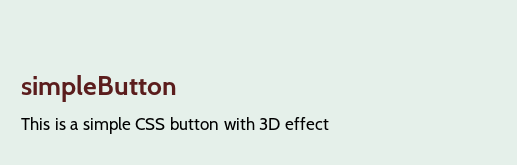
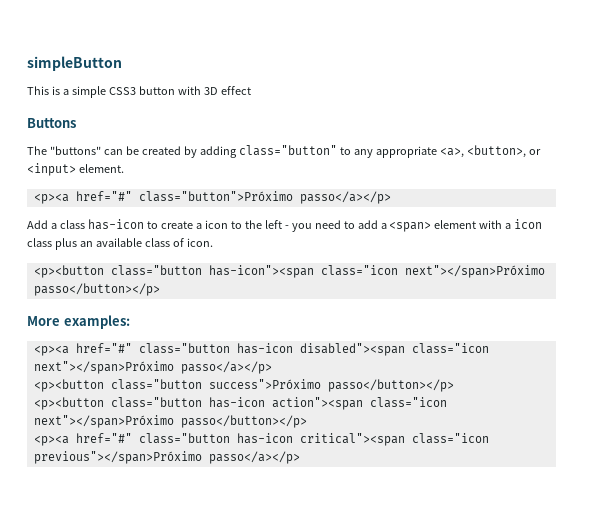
[135,118,166,130] CSS -> [108,87,136,95] CSS3
(329, 123) none -> [27,118,76,128] [27,145,541,158] [27,163,124,176] [33,191,391,204] [27,219,543,232] [27,238,213,250] [33,265,545,278] [33,283,160,296] [27,315,130,329] [33,343,489,356] [33,361,272,374] [33,379,454,392] [33,397,447,410] [33,415,307,428] [33,433,489,446] [33,451,300,464] // Buttons // The "buttons" can be created by adding class="button" to any appropriate <a>, <button>, or <input> element. // <p><a href="#" class="button">Próximo passo</a></p> // Add a class has-icon to create a icon to the left - you need to add a <span> element with a icon class plus an available class of icon. // <p><button class="button has-icon"><span class="icon next"></span>Próximo passo</button></p> // More examples: // <p><a href="#" class="button has-icon disabled"><span class="icon next"></span>Próximo passo</a></p> // <p><button class="button success">Próximo passo</button></p> // <p><button class="button has-icon action"><span class="icon next"></span>Próximo passo</button></p> // <p><a href="#" class="button has-icon critical"><span class="icon previous"></span>Próximo passo</a></p>

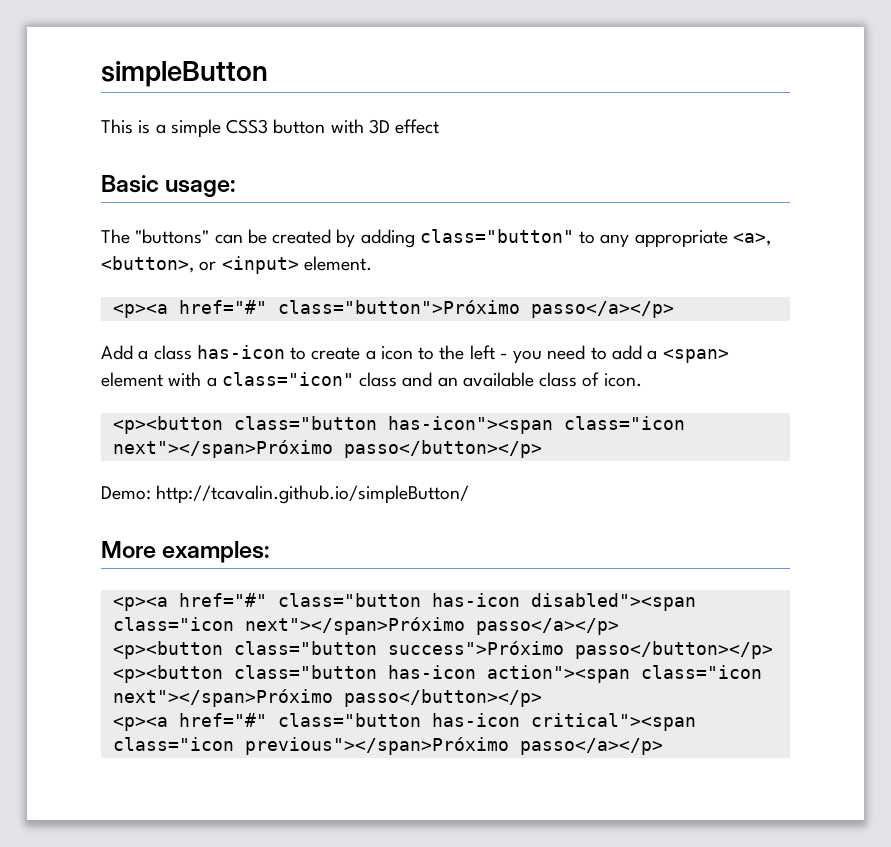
[27,118,76,128] Buttons -> [101,175,237,197] Basic usage:
[514,219,543,229] [27,238,77,250] icon class plus -> [221,372,433,387] class="icon" class and
(160, 289) none -> [101,485,470,504] // Demo: http://tcavalin.github.io/simpleButton/

